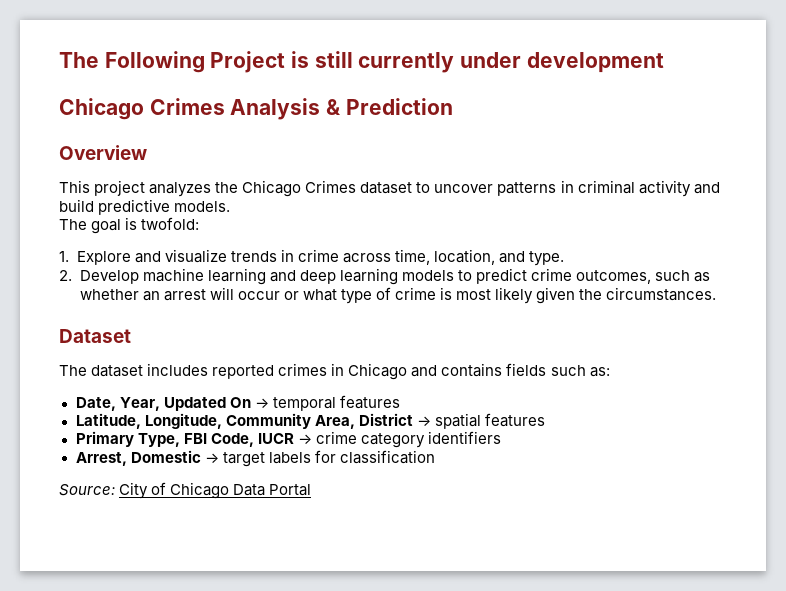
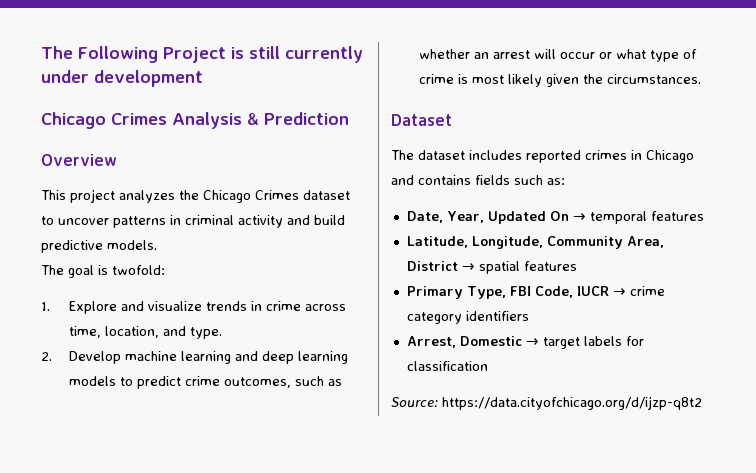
[119,482,312,499] City of Chicago Data Portal -> [442,396,702,410] https://data.cityofchicago.org/d/ijzp-q8t2

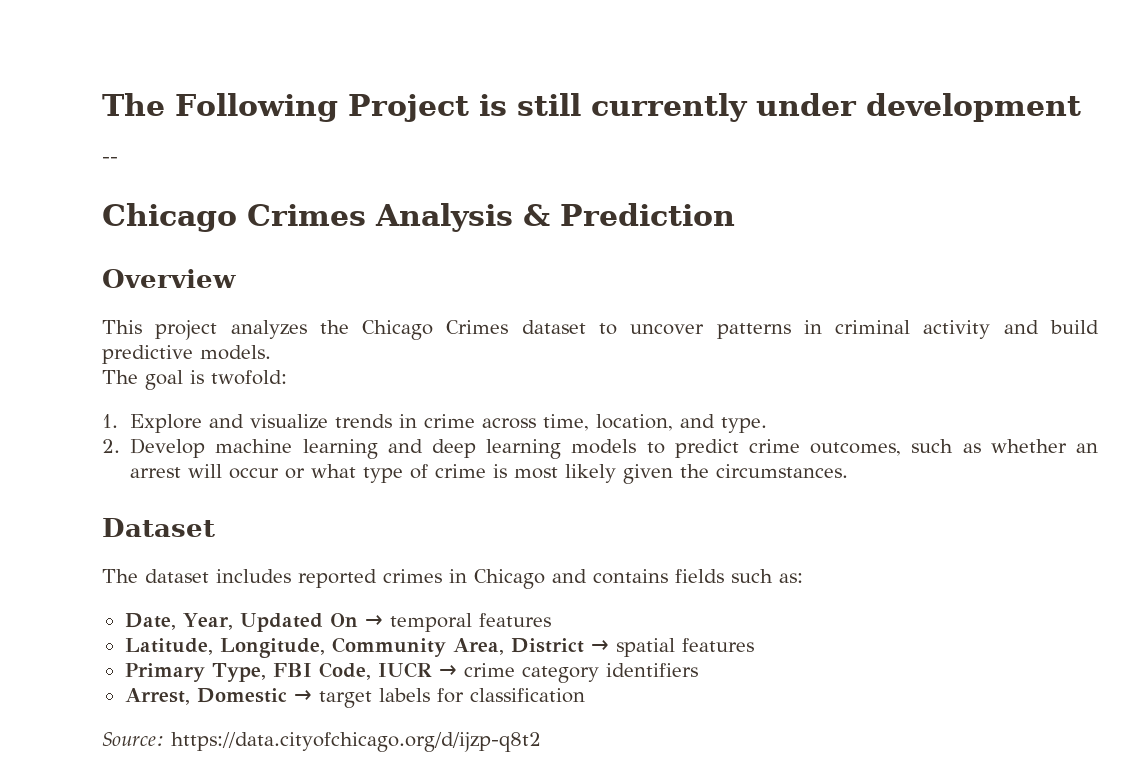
(203, 78) none -> [102,157,118,163] // --

